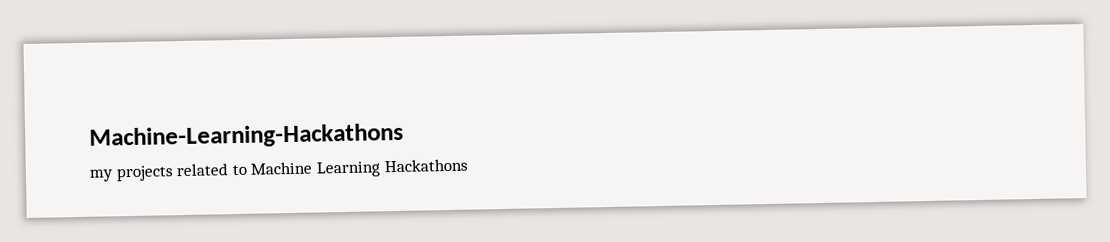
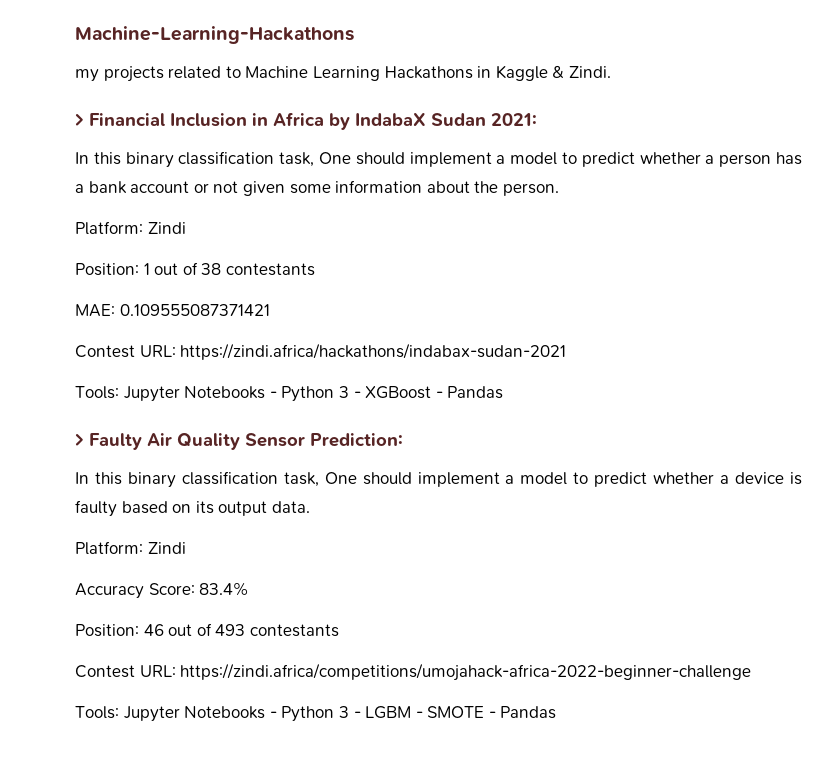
(468, 165) none -> [477,65,611,81] [75,112,537,130] [75,151,802,168] [75,180,559,196] [75,221,186,235] [75,262,315,276] [75,304,270,317] [75,343,567,360] [75,386,504,402] [75,433,403,450] [75,471,802,488] [75,500,310,517] [75,541,186,555] [75,582,250,599] [75,623,339,637] [75,663,752,681] [75,706,557,722] in Kaggle & Zindi. // > Financial Inclusion in Africa by IndabaX Sudan 2021: // In this binary classification task, One should implement a model to predict whether a person has a bank account or not given some information about the person. // Platform: Zindi // Position: 1 out of 38 contestants // MAE: 0.109555087371421 // Contest URL: https://zindi.africa/hackathons/indabax-sudan-2021 // Tools: Jupyter Notebooks - Python 3 - XGBoost - Pandas // > Faulty Air Quality Sensor Prediction: // In this binary classification task, One should implement a model to predict whether a device is faulty based on its output data. // Platform: Zindi // Accuracy Score: 83.4% // Position: 46 out of 493 contestants // Contest URL: https://zindi.africa/competitions/umojahack-africa-2022-beginner-challenge // Tools: Jupyter Notebooks - Python 3 - LGBM - SMOTE - Pandas

